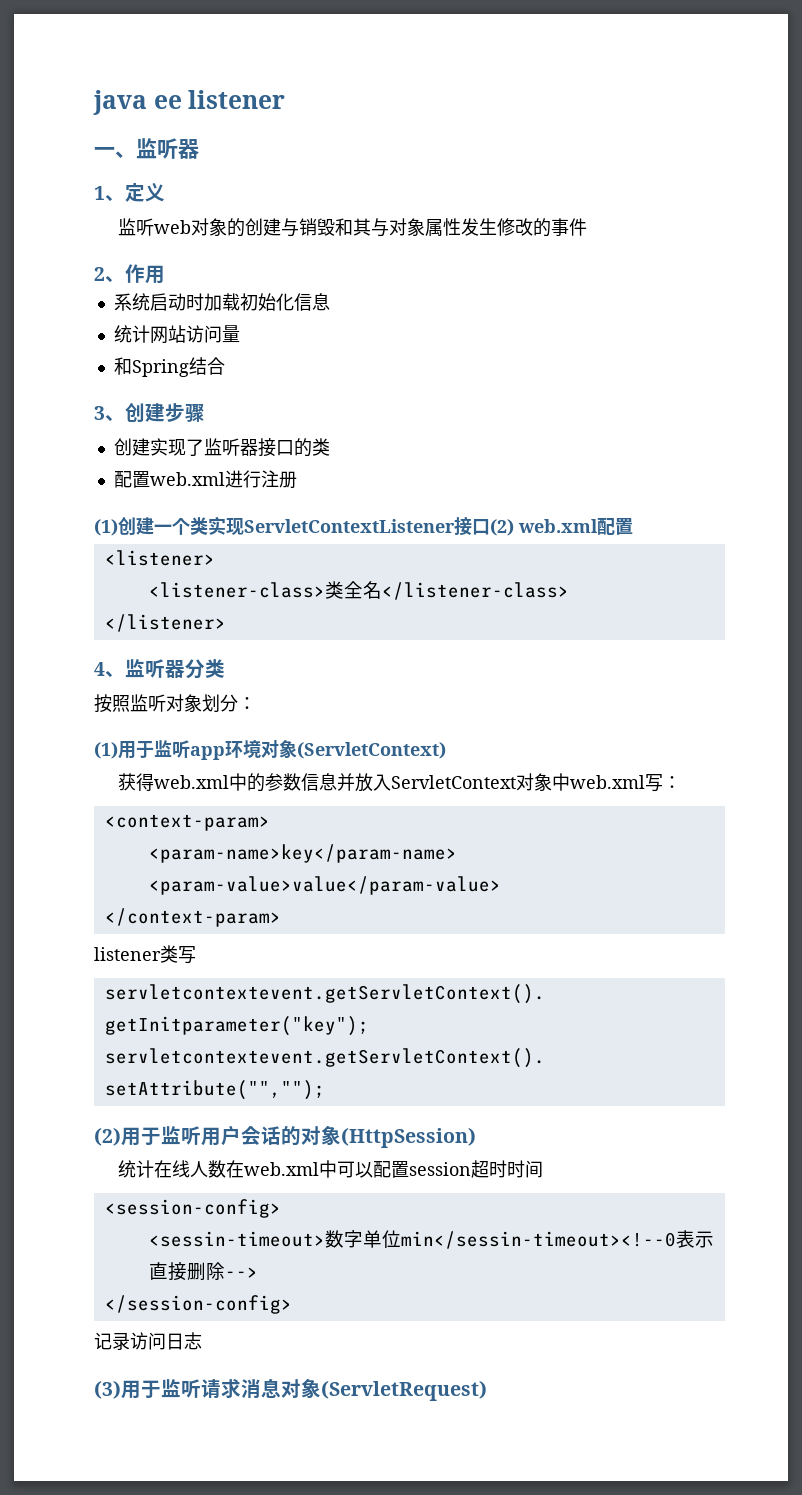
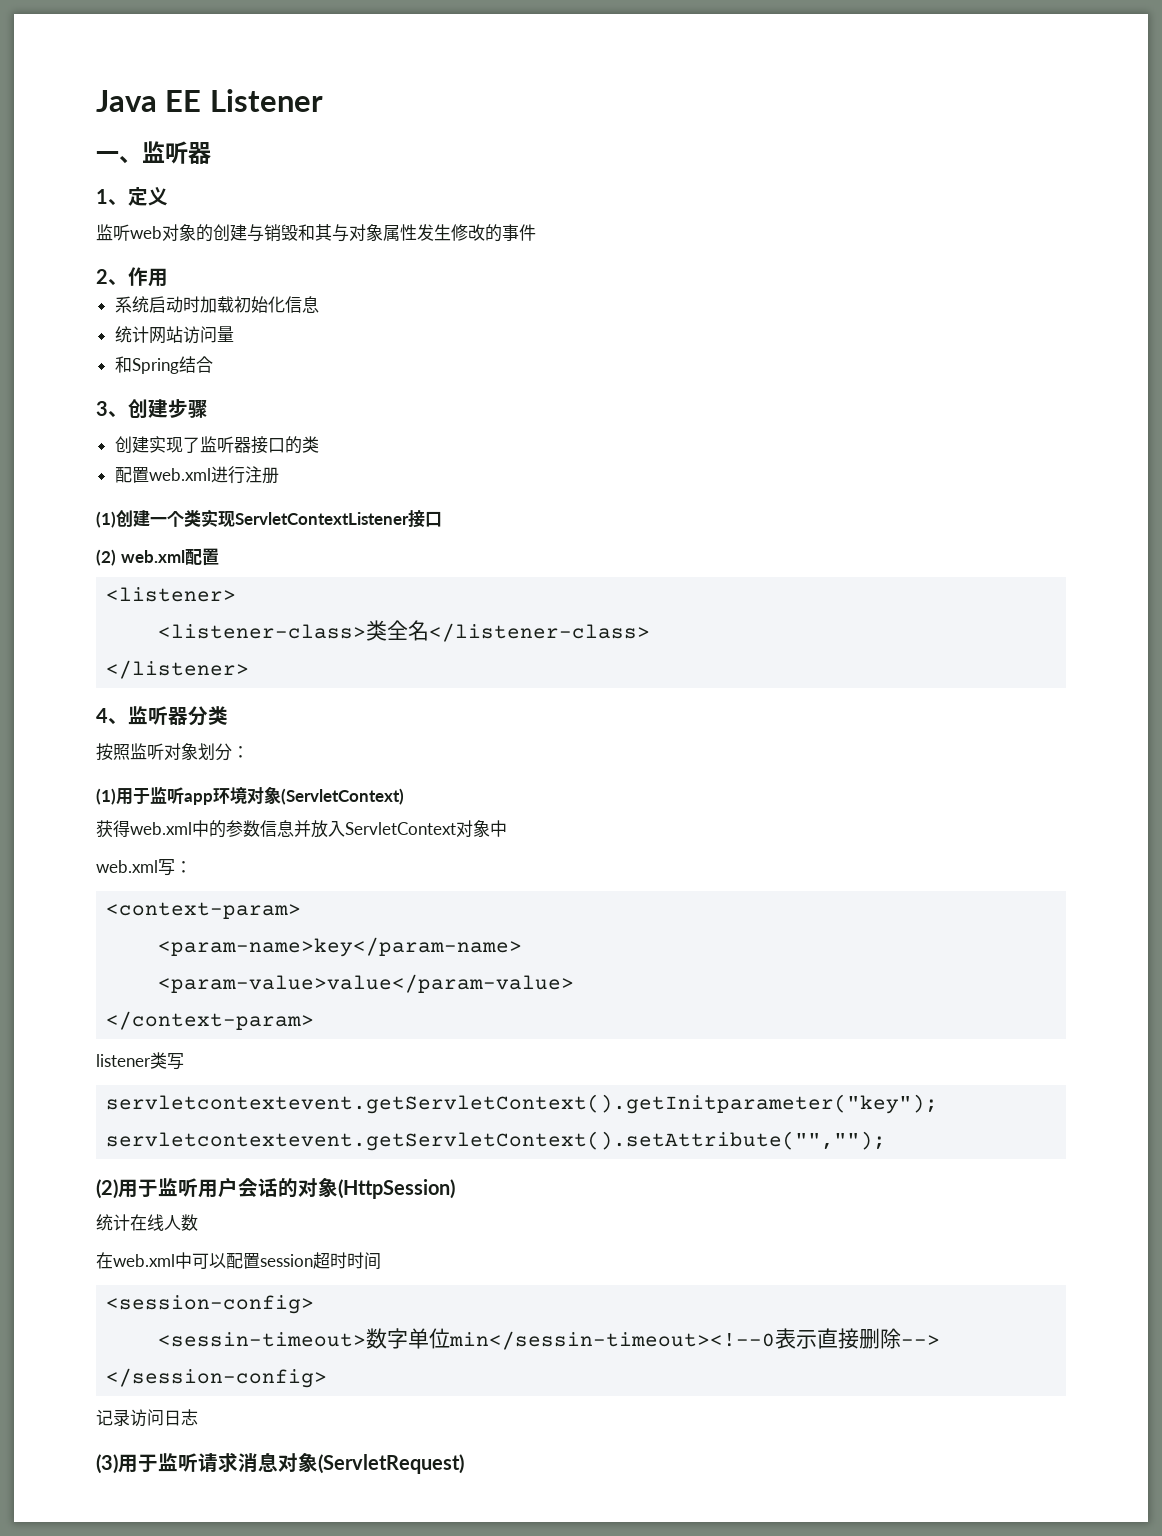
[93,90,286,115] java ee listener -> [96,89,323,112] Java EE Listener
(490, 527) none -> (442, 519) //
(571, 782) none -> (507, 828) //
(227, 1169) none -> (198, 1222) //

